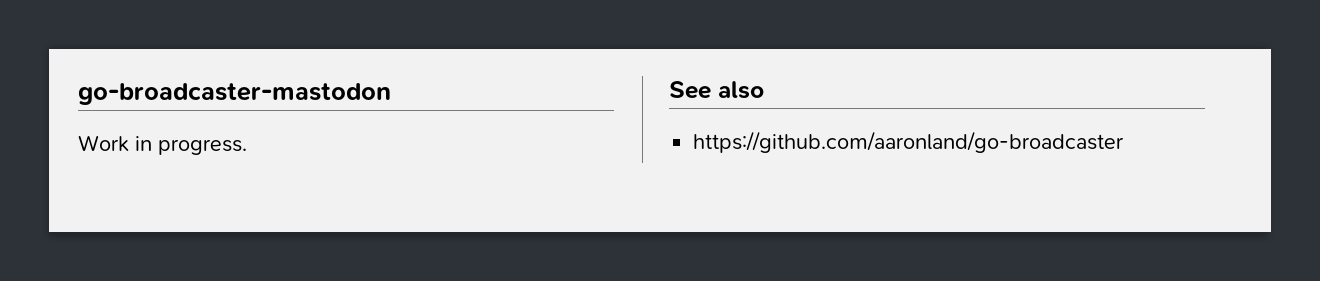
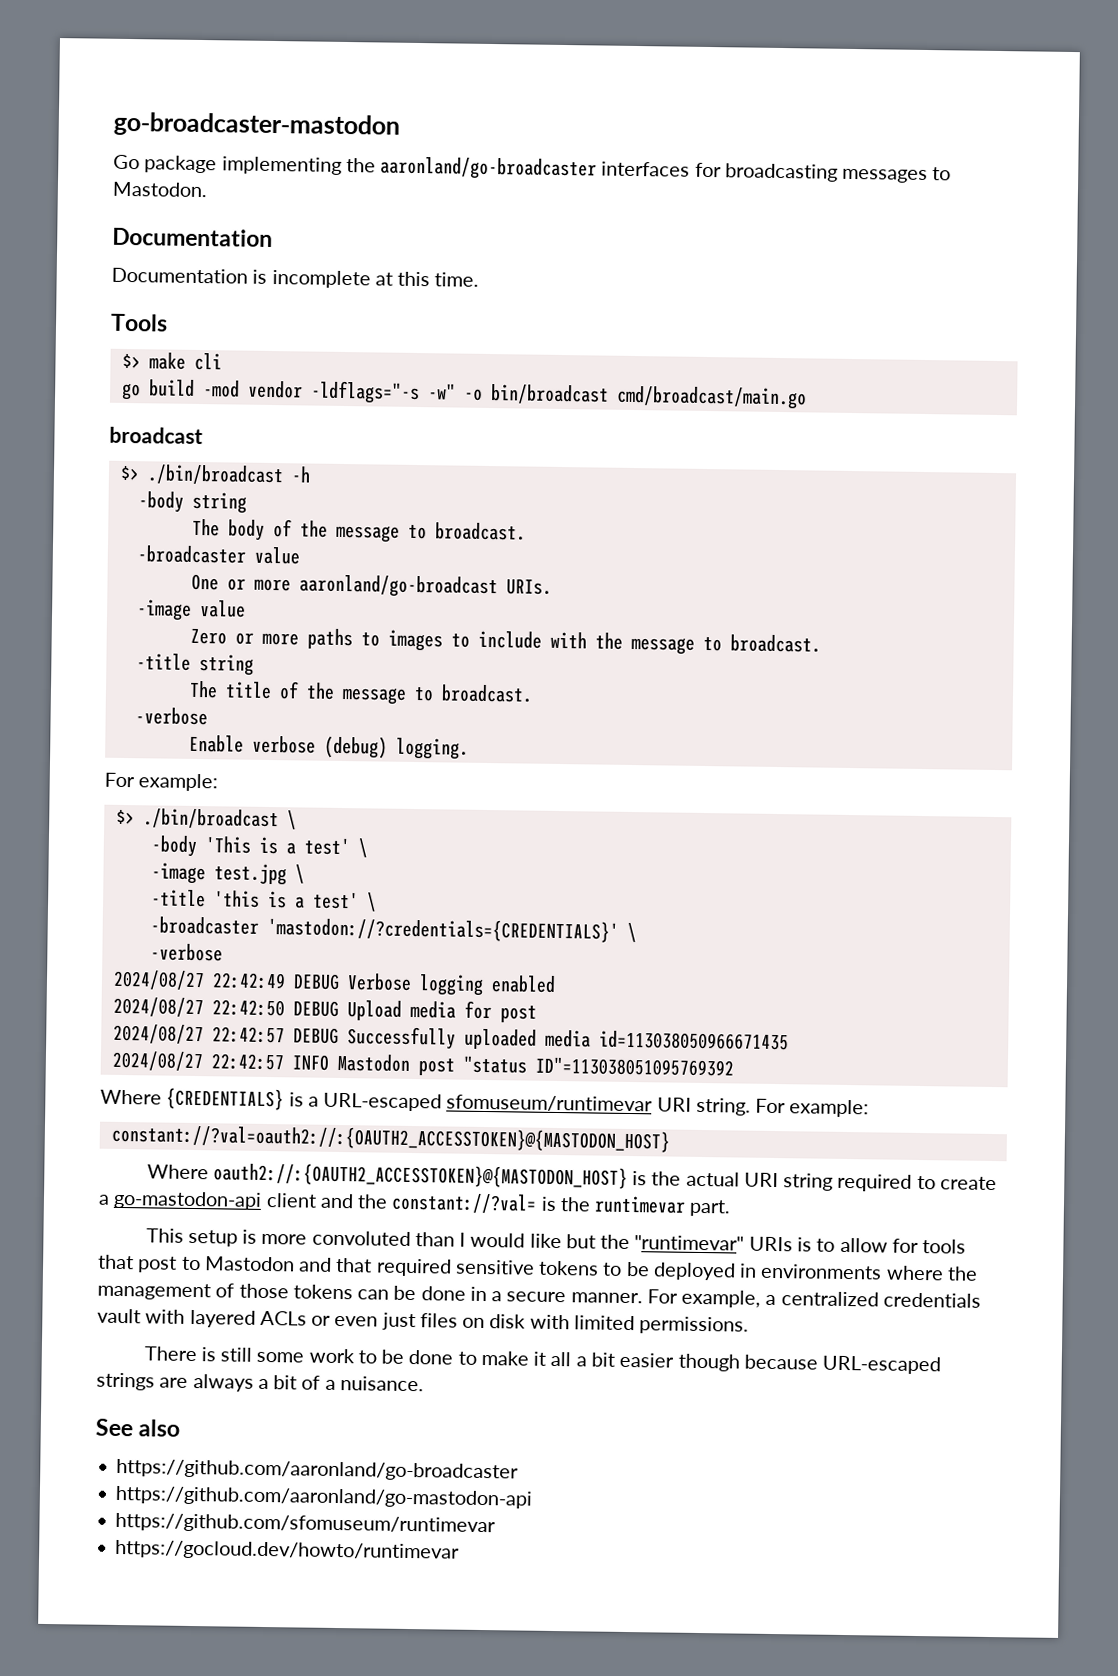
[78,135,247,155] Work in progress. -> [113,154,952,184] [112,181,207,198] [112,227,273,247] [111,267,480,289] [110,313,168,332] [121,352,222,371] [120,379,807,410] [109,426,203,445] [119,464,311,486] [137,491,247,514] [191,518,526,543] [136,545,300,565] [190,573,552,599] [135,599,246,621] [189,628,821,655] [135,653,254,676] [188,680,533,705] [134,707,208,726] [188,734,469,760] [104,772,219,792] [115,808,297,830] [150,835,368,858] [150,862,305,886] [150,889,377,912] [149,916,637,943] [149,943,223,962] [112,969,556,996] [112,996,537,1023] [112,1023,789,1051] [111,1050,734,1077] [100,1087,870,1118] [110,1123,670,1153] [146,1162,997,1192] [98,1190,732,1217] [145,1228,967,1254] [98,1254,978,1281] [97,1282,981,1308] [97,1308,750,1335] [143,1346,942,1375] [96,1372,424,1392] Go package implementing the aaronland/go-broadcaster interfaces for broadcasting messages to Mastodon. // Documentation // Documentation is incomplete at this time. // Tools // $> make cli // go build -mod vendor -ldflags="-s -w" -o bin/broadcast cmd/broadcast/main.go // broadcast // $> ./bin/broadcast -h // -body string // The body of the message to broadcast. // -broadcaster value // One or more aaronland/go-broadcast URIs. // -image value // Zero or more paths to images to include with the message to broadcast. // -title string // The title of the message to broadcast. // -verbose // Enable verbose (debug) logging. // For example: // $> ./bin/broadcast \ // -body 'This is a test' \ // -image test.jpg \ // -title 'this is a test' \ // -broadcaster 'mastodon://?credentials={CREDENTIALS}' \ // -verbose // 2024/08/27 22:42:49 DEBUG Verbose logging enabled // 2024/08/27 22:42:50 DEBUG Upload media for post // 2024/08/27 22:42:57 DEBUG Successfully uploaded media id=113038050966671435 // 2024/08/27 22:42:57 INFO Mastodon post "status ID"=113038051095769392 // Where {CREDENTIALS} is a URL-escaped sfomuseum/runtimevar URI string. For example: // constant://?val=oauth2://:{OAUTH2_ACCESSTOKEN}@{MASTODON_HOST} // Where oauth2://:{OAUTH2_ACCESSTOKEN}@{MASTODON_HOST} is the actual URI string required to create a go-mastodon-api client and the constant://?val= is the runtimevar part. // This setup is more convoluted than I would like but the "runtimevar" URIs is to allow for tools that post to Mastodon and that required sensitive tokens to be deployed in environments where the management of those tokens can be done in a secure manner. For example, a centralized credentials vault with layered ACLs or even just files on disk with limited permissions. // There is still some work to be done to make it all a bit easier though because URL-escaped strings are always a bit of a nuisance.
(1125, 142) none -> [115,1485,533,1509] [115,1512,497,1536] [115,1539,461,1562] // https://github.com/aaronland/go-mastodon-api // https://github.com/sfomuseum/runtimevar // https://gocloud.dev/howto/runtimevar

